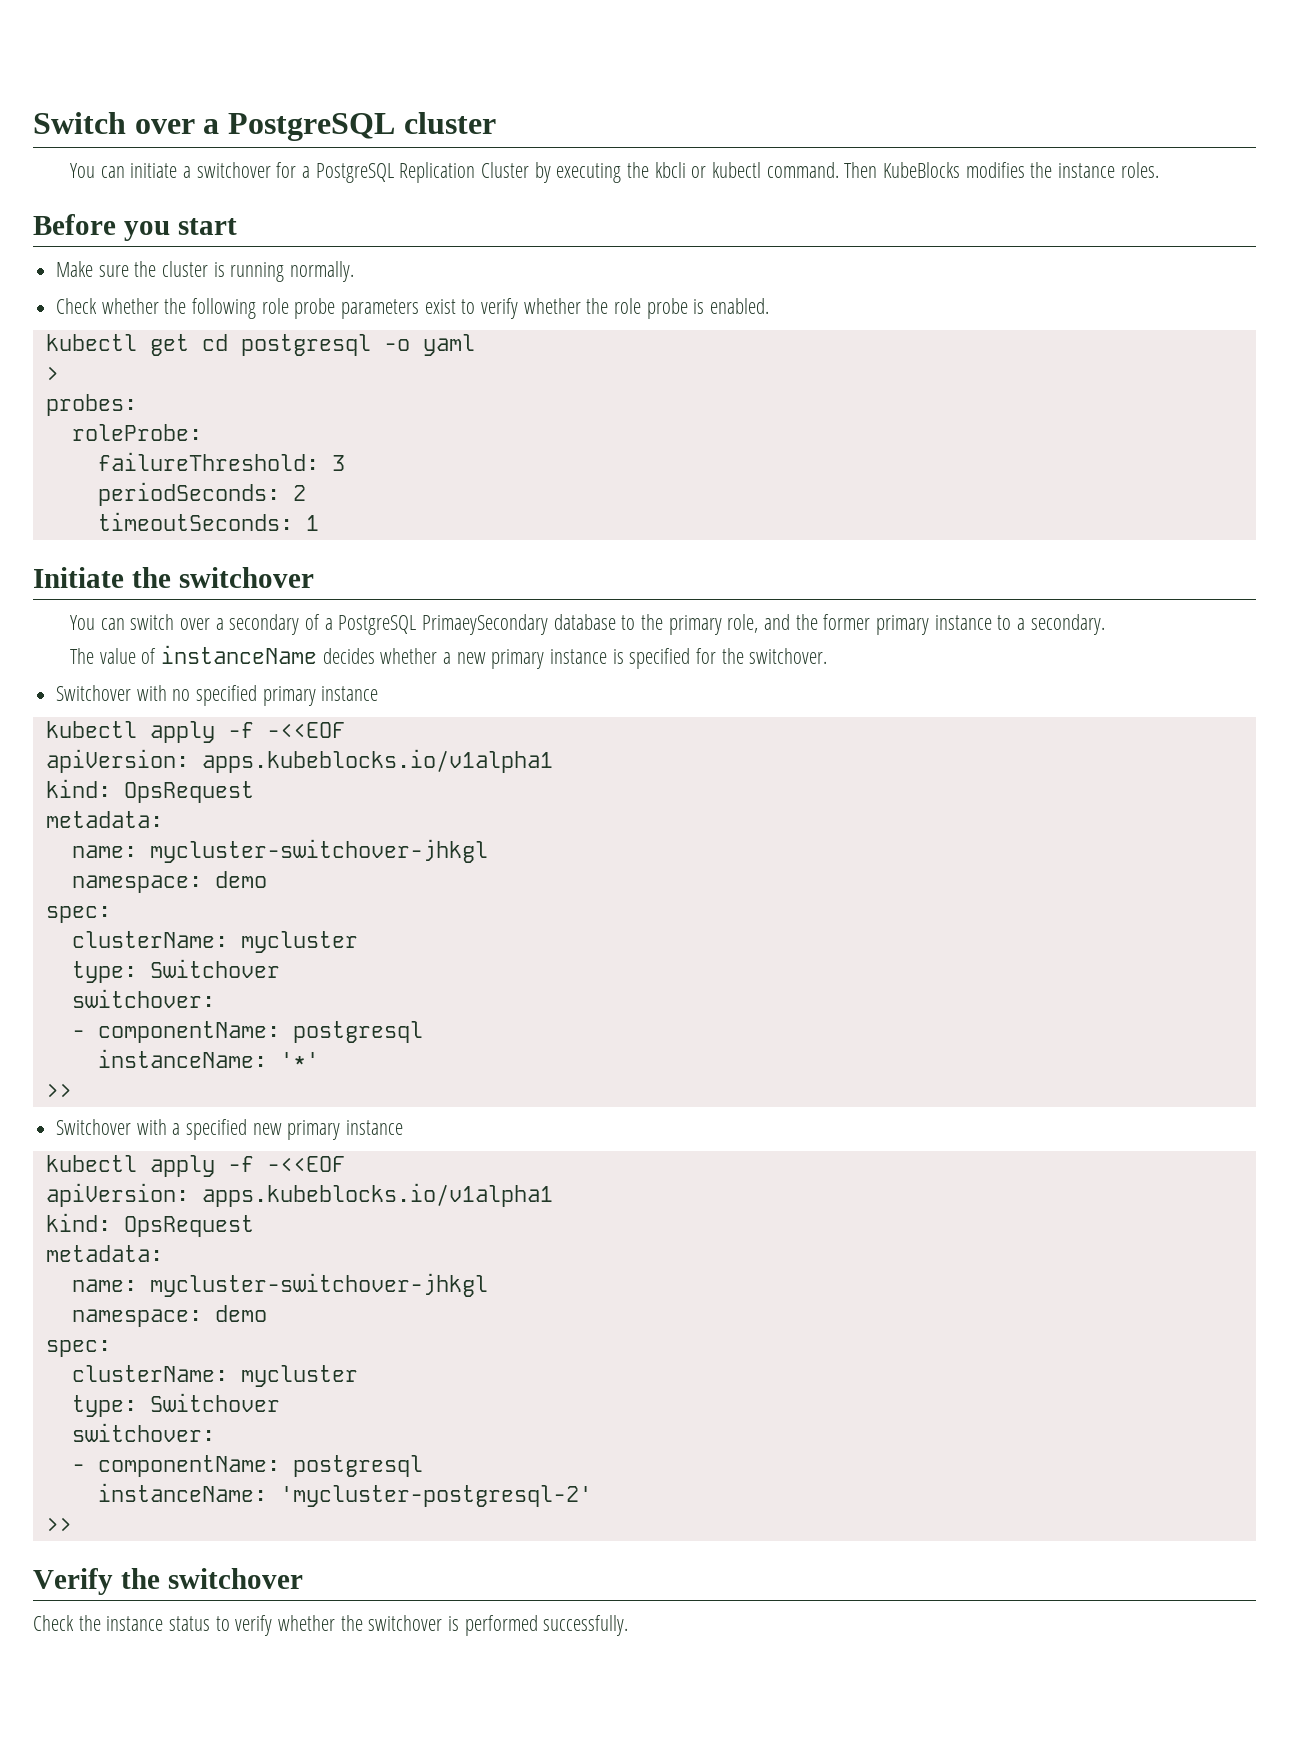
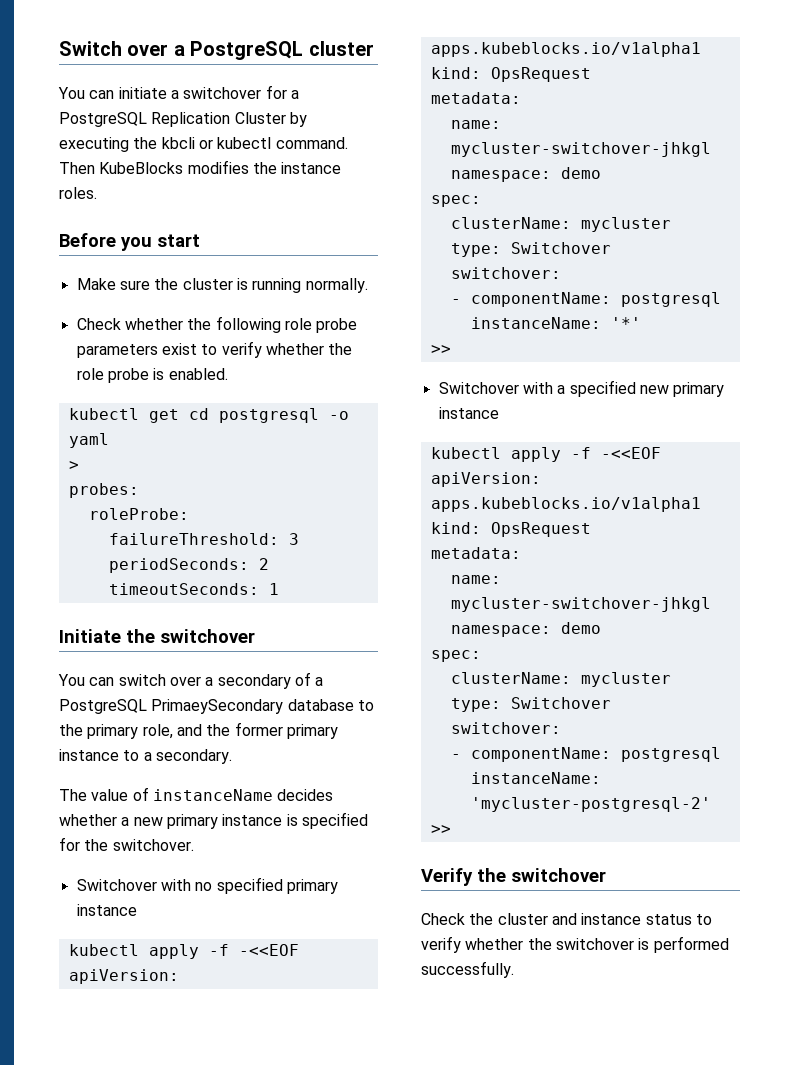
(101, 1623) none -> [497,913,577,925] cluster and

